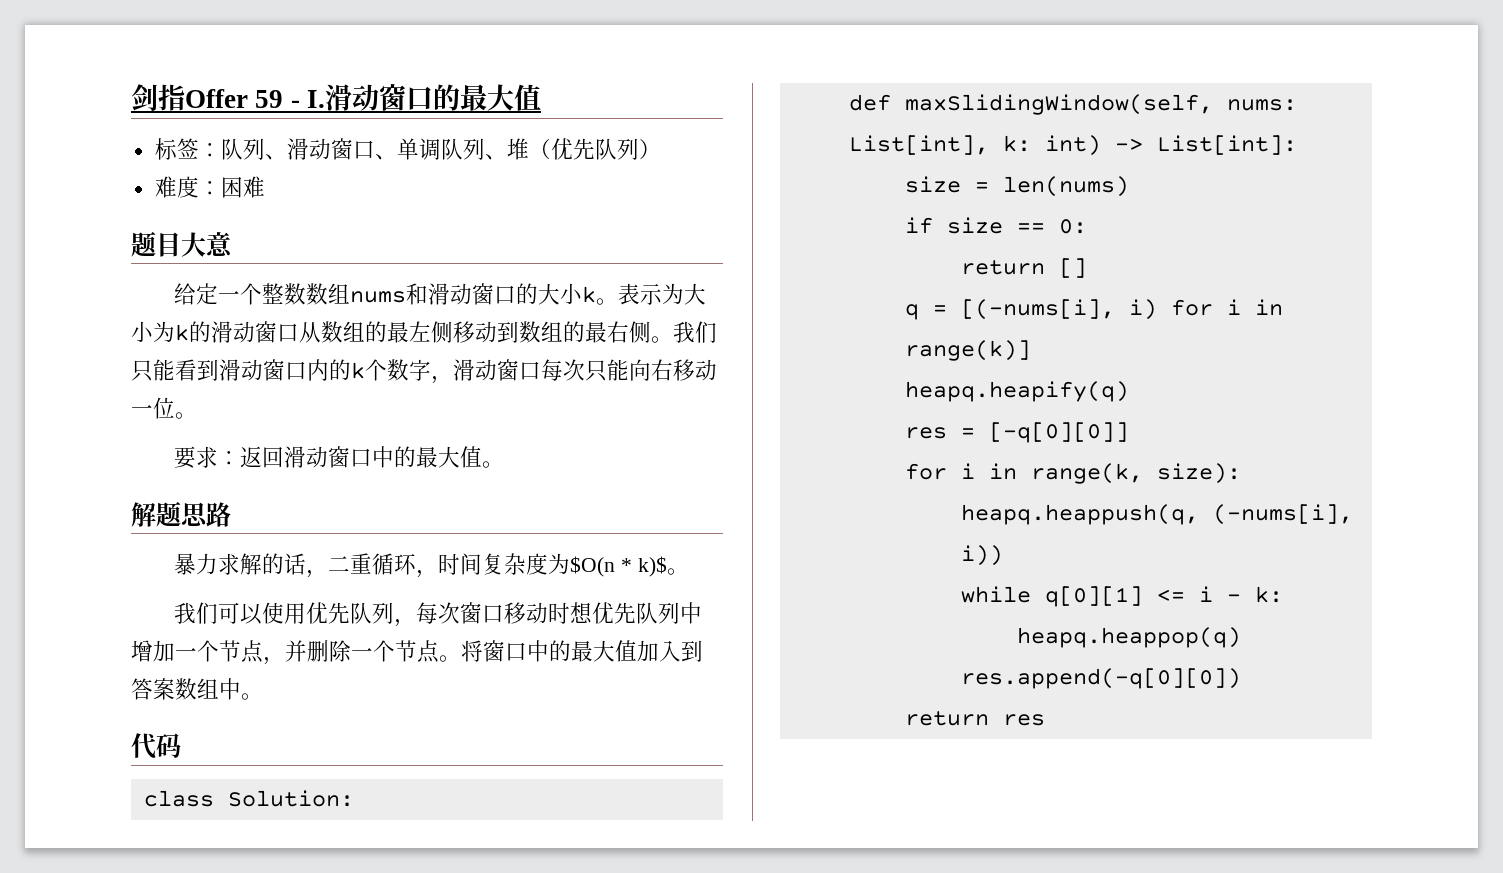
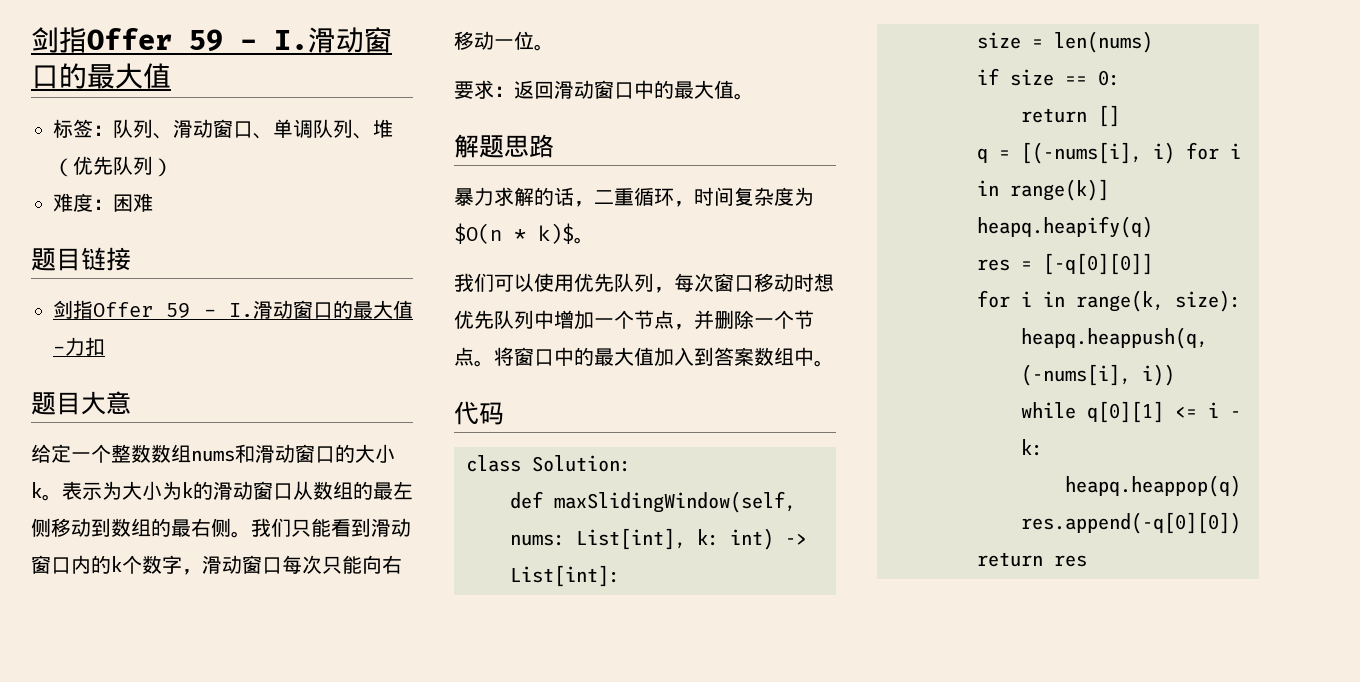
(265, 187) none -> [31,247,131,271] [53,300,413,319] [53,337,105,356] // 题目链接 // 剑指Offer 59 - I.滑动窗口的最大值-力扣

